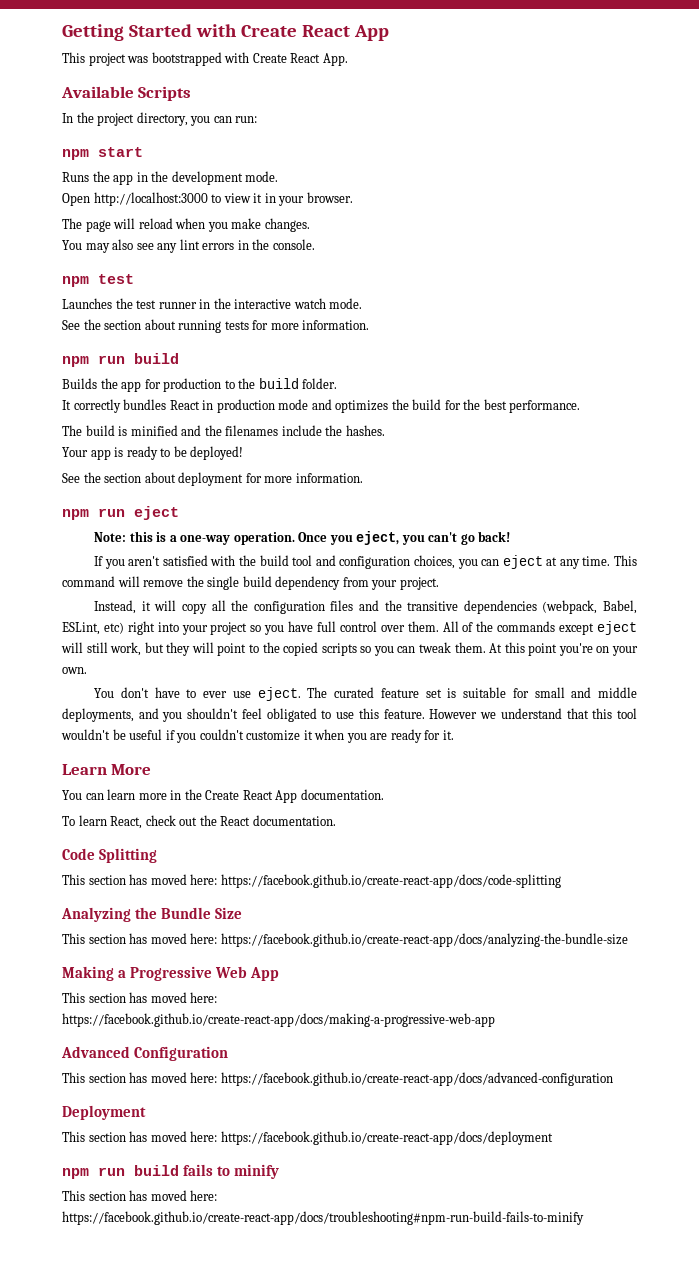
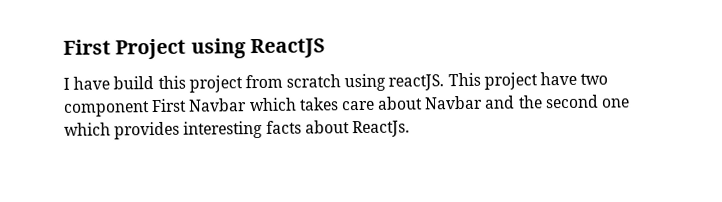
[62,24,389,41] [62,52,348,66] [61,86,192,101] [62,112,258,126] [62,147,143,160] [62,171,279,185] [62,192,353,206] [62,218,310,232] [62,239,315,253] [62,274,134,287] [62,298,363,309] [62,319,370,333] [62,353,179,367] [62,378,338,392] [62,399,581,413] [62,425,385,436] [62,446,244,460] [62,472,363,486] [62,506,179,520] [94,531,511,545] [94,555,638,569] [62,576,439,590] [94,600,637,614] [62,621,638,635] [61,642,638,656] [62,667,87,674] [94,687,637,701] [62,708,638,722] [61,729,454,743] [62,764,152,775] [62,789,384,803] [62,815,336,829] [62,848,157,863] [62,874,561,888] [61,907,242,922] [62,933,628,947] [62,966,279,981] [62,992,218,1003] [62,1013,495,1027] [61,1046,228,1061] [62,1072,613,1086] [62,1105,146,1120] [62,1131,553,1145] [62,1164,279,1179] [62,1190,218,1201] [62,1211,584,1225] Getting Started with Create React App // This project was bootstrapped with Create React App. // Available Scripts // In the project directory, you can run: // npm start // Runs the app in the development mode. // Open http://localhost:3000 to view it in your browser. // The page will reload when you make changes. // You may also see any lint errors in the console. // npm test // Launches the test runner in the interactive watch mode. // See the section about running tests for more information. // npm run build // Builds the app for production to the build folder. // It correctly bundles React in production mode and optimizes the build for the best performance. // The build is minified and the filenames include the hashes. // Your app is ready to be deployed! // See the section about deployment for more information. // npm run eject // Note: this is a one-way operation. Once you eject, you can't go back! // If you aren't satisfied with the build tool and configuration choices, you can eject at any time. This command will remove the single build dependency from your project. // Instead, it will copy all the configuration files and the transitive dependencies (webpack, Babel, ESLint, etc) right into your project so you have full control over them. All of the commands except eject will still work, but they will point to the copied scripts so you can tweak them. At this point you're on your own. // You don't have to ever use eject. The curated feature set is suitable for small and middle deployments, and you shouldn't feel obligated to use this feature. However we understand that this tool wouldn't be useful if you couldn't customize it when you are ready for it. // Learn More // You can learn more in the Create React App documentation. // To learn React, check out the React documentation. // Code Splitting // This section has moved here: https://facebook.github.io/create-react-app/docs/code-splitting // Analyzing the Bundle Size // This section has moved here: https://facebook.github.io/create-react-app/docs/analyzing-the-bundle-size // Making a Progressive Web App // This section has moved here: https://facebook.github.io/create-react-app/docs/making-a-progressive-web-app // Advanced Configuration // This section has moved here: https://facebook.github.io/create-react-app/docs/advanced-configuration // Deployment // This section has moved here: https://facebook.github.io/create-react-app/docs/deployment // npm run build fails to minify // This section has moved here: https://facebook.github.io/create-react-app/docs/troubleshooting#npm-run-build-fails-to-minify -> [63,38,325,60] [63,71,609,93] [63,94,631,117] [64,120,410,140] First Project using ReactJS // I have build this project from scratch using reactJS. This project have two component First Navbar which takes care about Navbar and the second one which provides interesting facts about ReactJs.

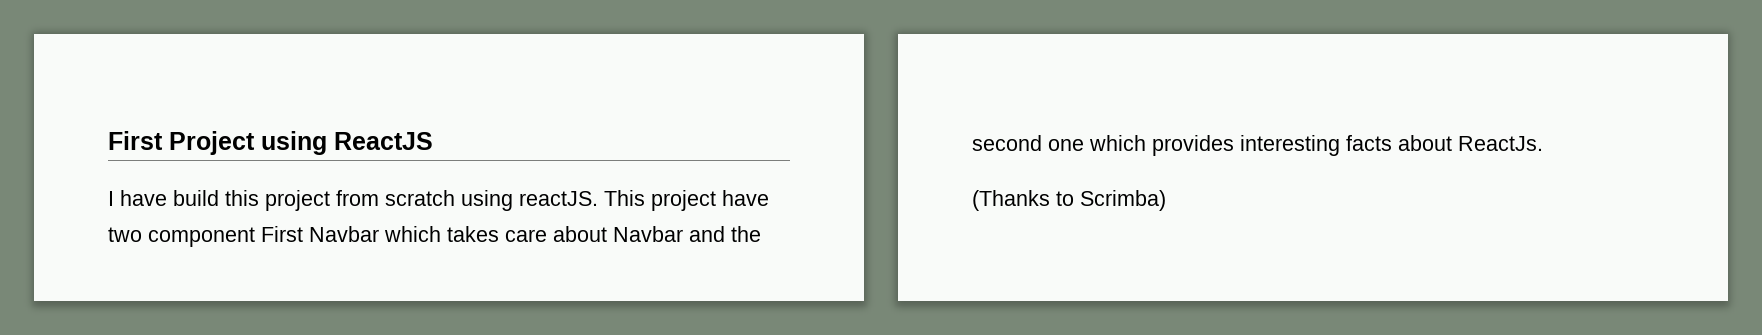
(410, 129) none -> [972,190,1166,211] // (Thanks to Scrimba)

